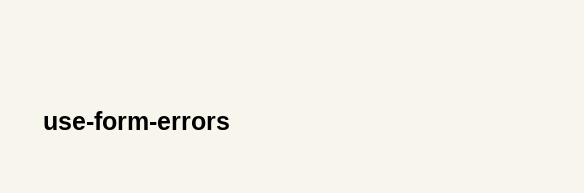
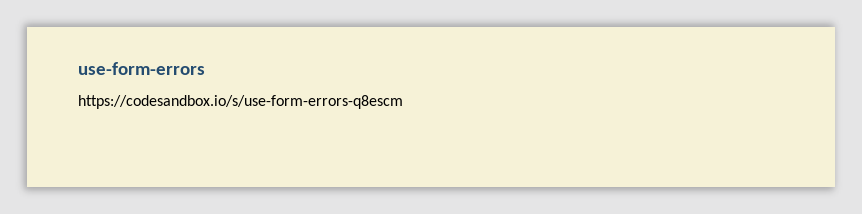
(230, 120) none -> [78,95,403,109] // https://codesandbox.io/s/use-form-errors-q8escm

